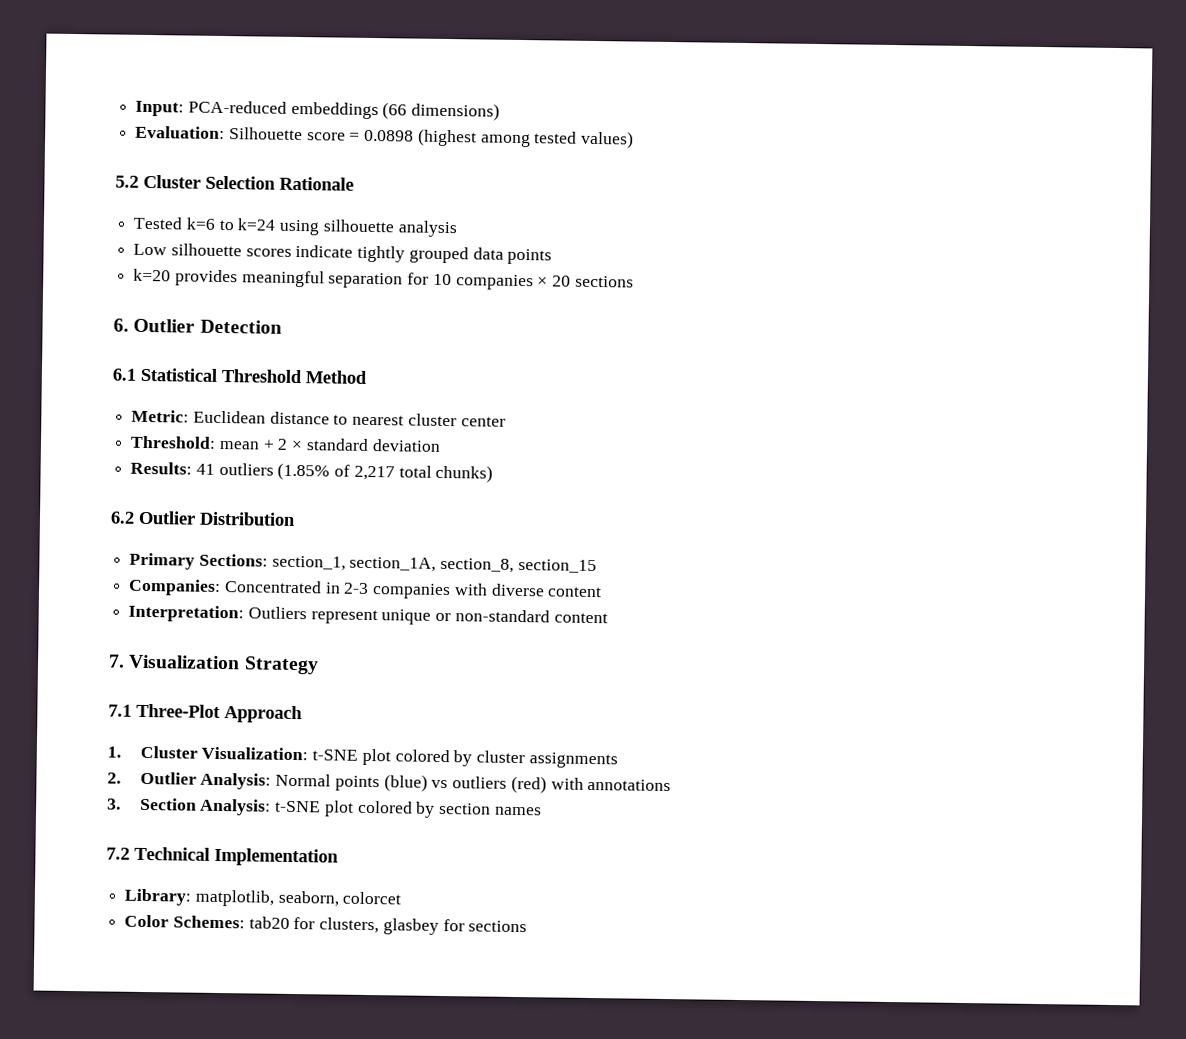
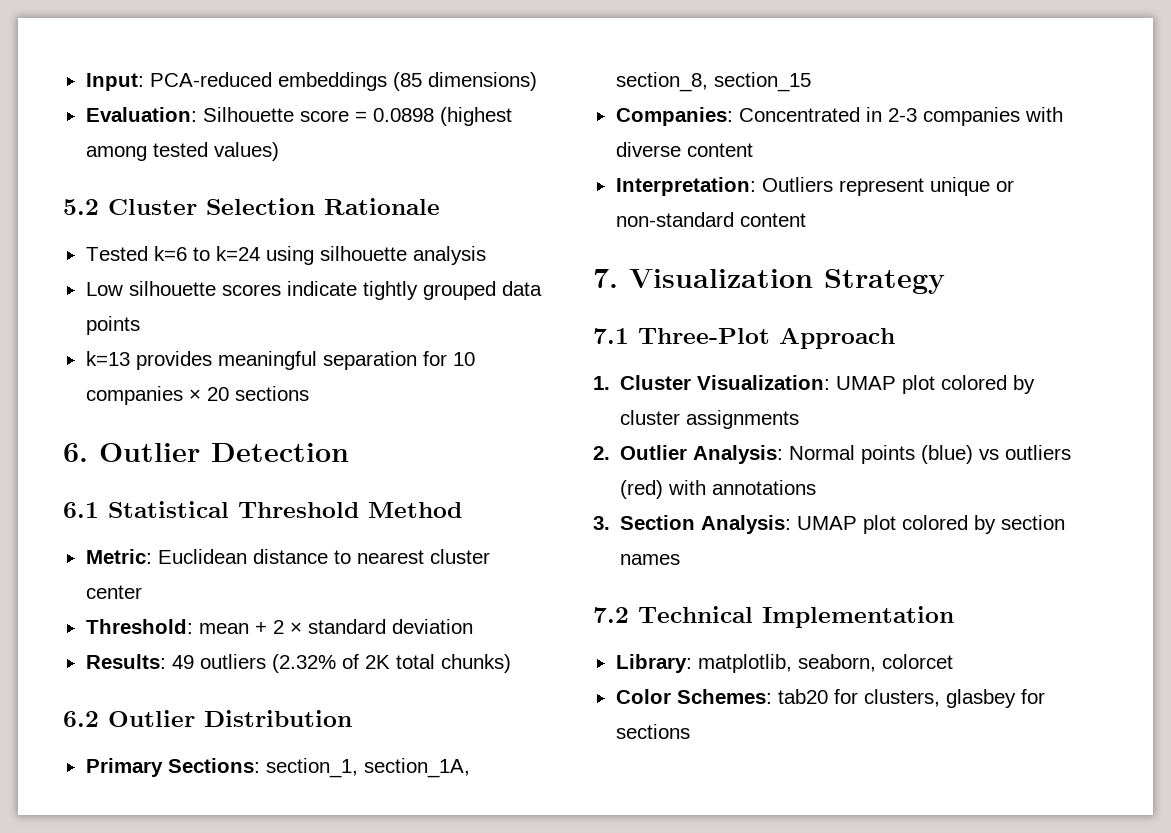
[382,102,408,120] (66 -> [392,72,422,91] (85
[133,268,172,282] k=20 -> [85,351,130,366] k=13
[195,462,395,481] 41 outliers (1.85% of 2,217 -> [171,654,390,673] 49 outliers (2.32% of 2K
[312,749,359,761] t-SNE -> [836,376,897,390] UMAP
[275,800,322,813] t-SNE -> [797,516,858,530] UMAP

